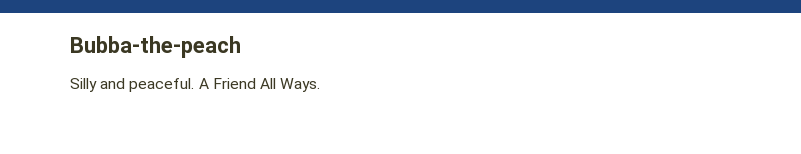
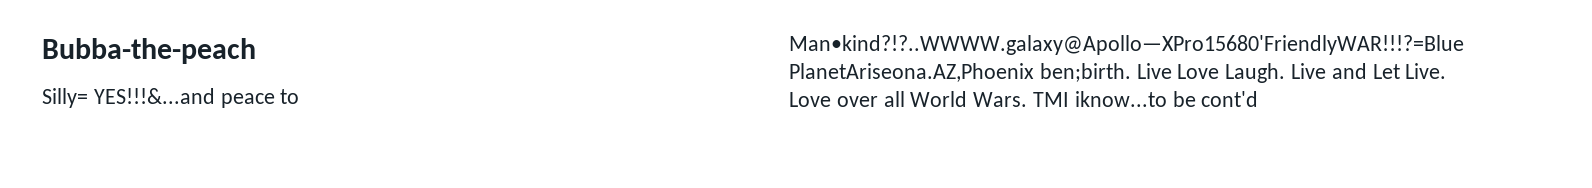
[70,78,321,92] Silly and peaceful. A Friend All Ways. -> [42,88,300,108] [789,35,1464,55] [789,63,1447,83] [789,91,1259,107] Silly= YES!!!&...and peace to Man•kind?!?..WWWW.galaxy@Apollo—XPro15680'FriendlyWAR!!!?=Blue PlanetAriseona.AZ,Phoenix ben;birth. Live Love Laugh. Live and Let Live. Love over all World Wars. TMI iknow...to be cont'd

